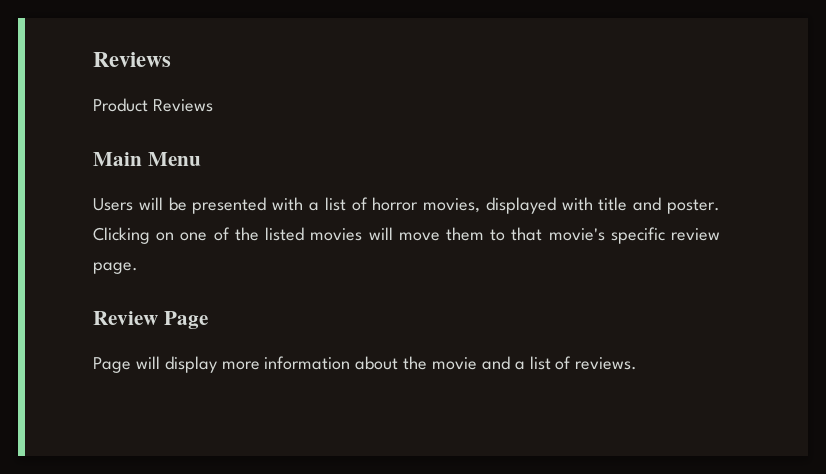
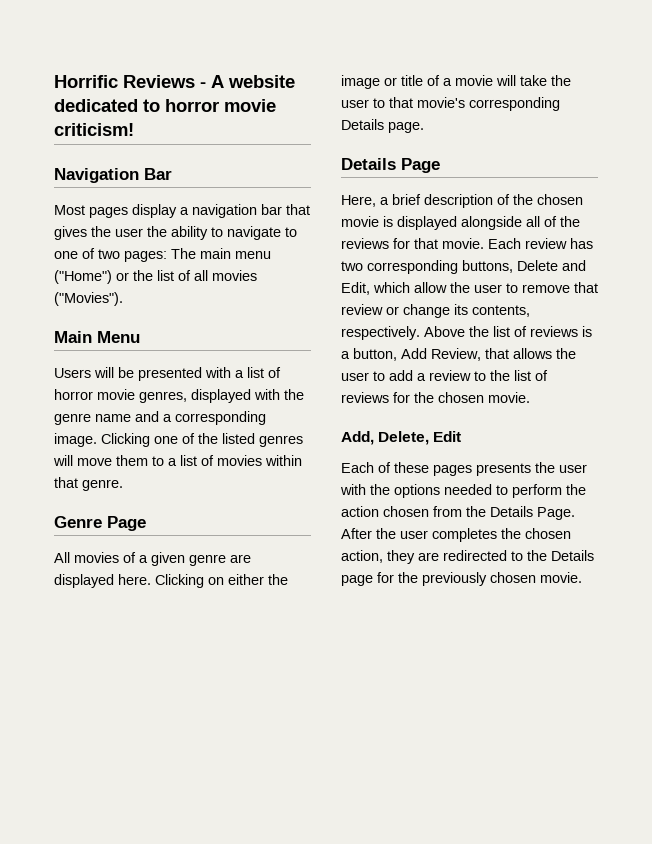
[93,52,171,67] [93,98,213,112] Reviews // Product Reviews -> [54,75,295,88] [54,99,276,112] [54,123,134,136] [54,168,172,183] [54,204,310,218] [54,226,297,240] [54,248,271,262] [54,270,257,284] [54,292,123,306] Horrific Reviews - A website dedicated to horror movie criticism! // Navigation Bar // Most pages display a navigation bar that gives the user the ability to navigate to one of two pages: The main menu ("Home") or the list of all movies ("Movies").
[423,197,720,214] [93,227,175,244] movies, displayed with title and poster. Clicking on -> [97,389,304,403] [54,411,266,425] [54,433,150,447] movie genres, displayed with the genre name and a corresponding image. Clicking
[310,228,363,241] movies -> [259,435,303,447] genres
[511,227,720,244] [93,262,138,274] [93,311,208,329] [93,356,638,373] that movie's specific review page. // Review Page // Page will display more information about the movie and a list of reviews. -> [168,455,302,466] [54,477,123,491] [54,516,146,531] [54,552,251,566] [54,574,288,588] [341,75,571,89] [341,97,560,111] [341,119,424,133] [341,158,440,173] [341,194,583,208] [341,216,580,230] [341,238,593,249] [341,260,586,274] [341,282,598,295] [341,304,530,318] [341,326,592,340] [341,348,576,361] [341,370,548,381] [341,392,530,403] [341,431,462,445] [341,462,587,476] [340,484,586,498] [341,506,575,520] [341,528,571,542] [341,550,594,564] [341,572,582,586] a list of movies within that genre. // Genre Page // All movies of a given genre are displayed here. Clicking on either the image or title of a movie will take the user to that movie's corresponding Details page. // Details Page // Here, a brief description of the chosen movie is displayed alongside all of the reviews for that movie. Each review has two corresponding buttons, Delete and Edit, which allow the user to remove that review or change its contents, respectively. Above the list of reviews is a button, Add Review, that allows the user to add a review to the list of reviews for the chosen movie. // Add, Delete, Edit // Each of these pages presents the user with the options needed to perform the action chosen from the Details Page. After the user completes the chosen action, they are redirected to the Details page for the previously chosen movie.

